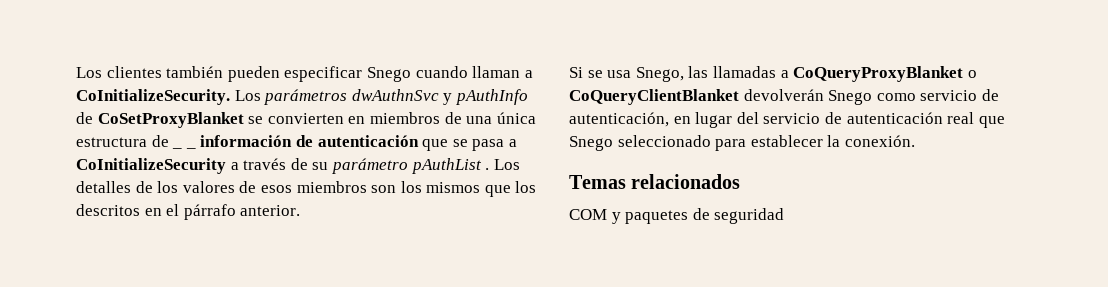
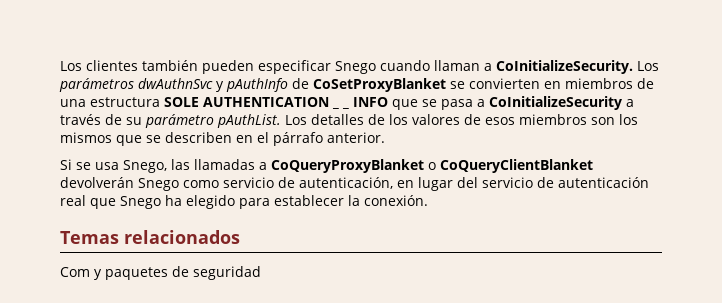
[496,112,536,124] [76,135,169,147] [172,147,196,149] [200,135,419,147] única estructura de _ _ información de autenticación -> [90,97,329,107] [331,107,349,109] [352,97,388,107] estructura SOLE AUTHENTICATION _ _ INFO
[411,158,490,174] pAuthList . -> [217,114,281,128] pAuthList.
[515,181,537,193] [76,204,140,216] los descritos -> [146,132,232,143] se describen
[617,135,711,147] seleccionado -> [165,195,235,209] ha elegido
[569,209,607,220] COM -> [60,267,90,277] Com

